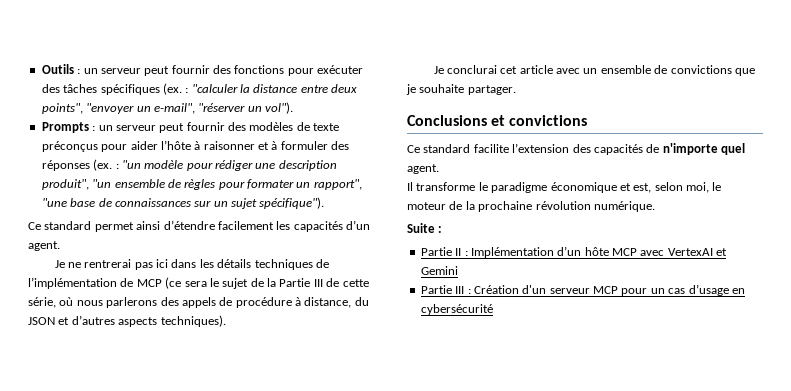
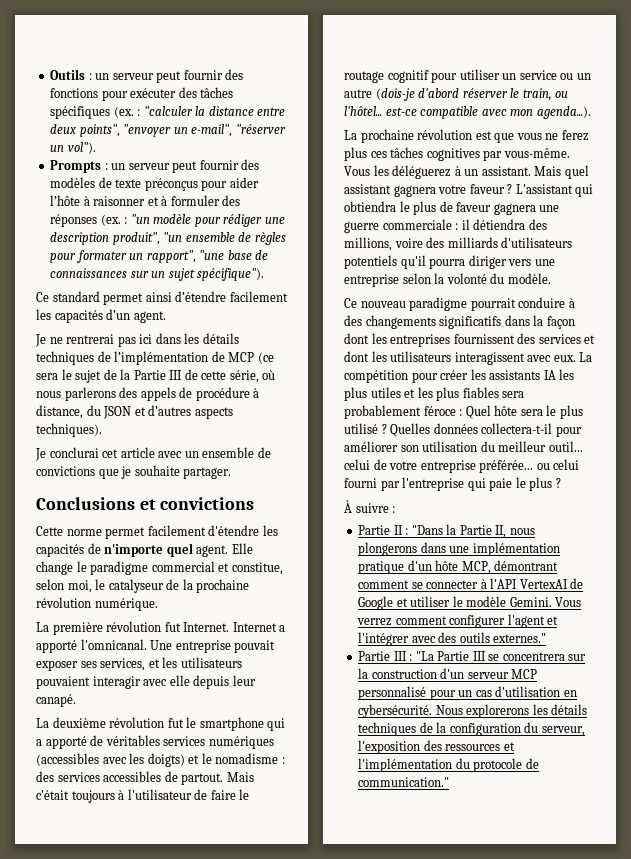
[407,143,591,153] Ce standard facilite l’extension des -> [36,525,278,539] Cette norme permet facilement d'étendre les
[407,182,652,193] // Il transforme le paradigme économique et est, -> [231,543,253,554] [36,561,283,575] Elle change le paradigme commercial et constitue,
[407,202,446,210] moteur -> [108,579,164,593] catalyseur
[407,223,443,233] [420,246,728,258] [420,266,458,275] [420,285,519,294] Suite : // Partie II : Implémentation d’un hôte MCP avec VertexAI et Gemini // Partie III : Création -> [36,621,286,635] [36,639,276,653] [36,657,242,671] [36,675,256,689] [36,694,76,707] [36,717,286,731] [36,735,274,749] [36,753,285,767] [36,771,254,785] [36,789,250,803] [344,69,591,83] [344,88,569,101] [344,106,591,119] [344,129,589,143] [344,147,570,161] [344,165,589,179] [344,184,594,197] [344,201,560,215] [344,219,547,233] [344,237,573,251] [344,255,555,269] [344,273,551,287] [344,297,575,311] [344,315,575,329] [344,333,596,347] [344,351,593,365] [344,369,575,383] [344,387,525,401] [344,405,583,419] [344,423,582,437] [344,441,583,452] [344,459,580,473] [344,477,561,491] [344,500,396,513] [358,524,535,538] [358,542,560,556] [358,560,559,574] [358,578,584,589] [358,596,582,610] [357,614,559,628] [358,632,547,646] [358,651,587,661] [358,668,437,679] La première révolution fut Internet. Internet a apporté l'omnicanal. Une entreprise pouvait exposer ses services, et les utilisateurs pouvaient interagir avec elle depuis leur canapé. // La deuxième révolution fut le smartphone qui a apporté de véritables services numériques (accessibles avec les doigts) et le nomadisme : des services accessibles de partout. Mais c'était toujours à l'utilisateur de faire le routage cognitif pour utiliser un service ou un autre (dois-je d'abord réserver le train, ou l'hôtel... est-ce compatible avec mon agenda...). // La prochaine révolution est que vous ne ferez plus ces tâches cognitives par vous-même. Vous les déléguerez à un assistant. Mais quel assistant gagnera votre faveur ? L'assistant qui obtiendra le plus de faveur gagnera une guerre commerciale : il détiendra des millions, voire des milliards d'utilisateurs potentiels qu'il pourra diriger vers une entreprise selon la volonté du modèle. // Ce nouveau paradigme pourrait conduire à des changements significatifs dans la façon dont les entreprises fournissent des services et dont les utilisateurs interagissent avec eux. La compétition pour créer les assistants IA les plus utiles et les plus fiables sera probablement féroce : Quel hôte sera le plus utilisé ? Quelles données collectera-t-il pour améliorer son utilisation du meilleur outil... celui de votre entreprise préférée... ou celui fourni par l'entreprise qui paie le plus ? // À suivre : // Partie II : "Dans la Partie II, nous plongerons dans une implémentation pratique d'un hôte MCP, démontrant comment se connecter à l'API VertexAI de Google et utiliser le modèle Gemini. Vous verrez comment configurer l'agent et l'intégrer avec des outils externes." // Partie III : "La Partie III se concentrera sur la construction
(618, 290) none -> [358,686,427,700] personnalisé
[688,284,745,296] [420,304,493,315] d’usage en cybersécurité -> [495,686,577,697] [358,704,588,718] [358,722,585,736] [358,740,515,754] [358,758,539,772] [358,777,450,787] d'utilisation en cybersécurité. Nous explorerons les détails techniques de la configuration du serveur, l'exposition des ressources et l'implémentation du protocole de communication."

